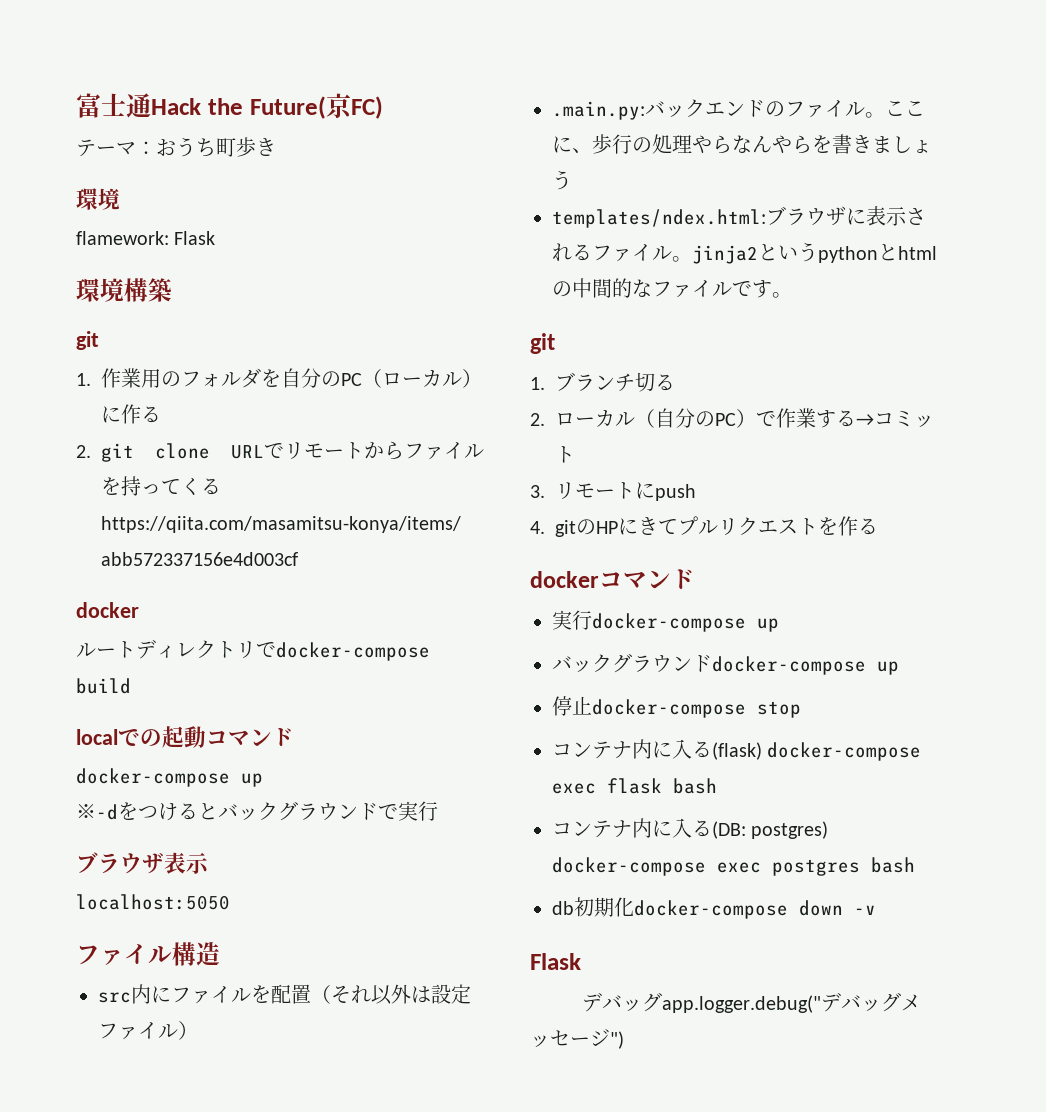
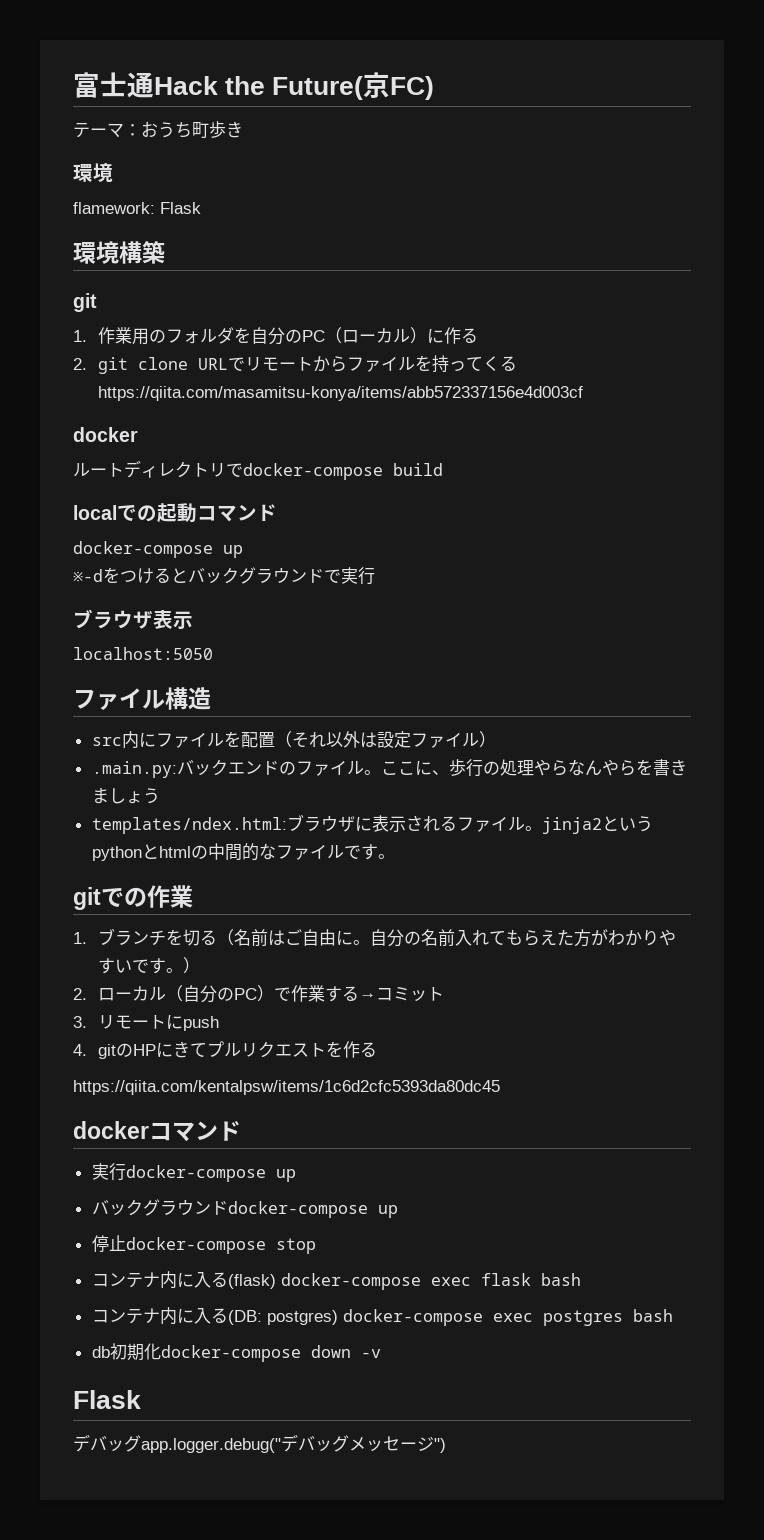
(555, 343) none -> [101,885,193,908] での作業
(636, 382) none -> [165,929,183,945] を
(676, 382) none -> [216,929,676,947] [97,957,200,974] （名前はご自由に。自分の名前入れてもらえた方がわかりやすいです。）
(879, 526) none -> [73,1080,500,1095] // https://qiita.com/kentalpsw/items/1c6d2cfc5393da80dc45

